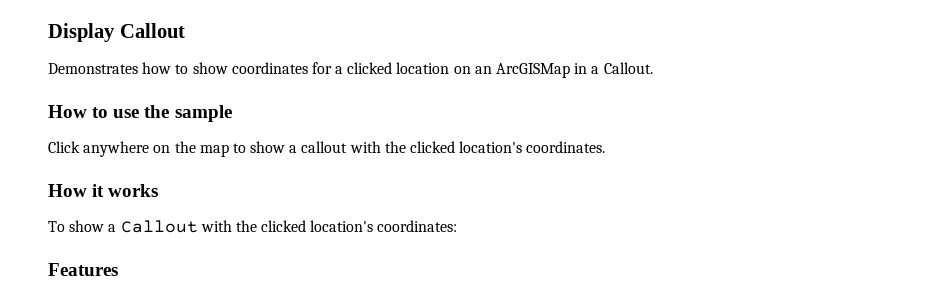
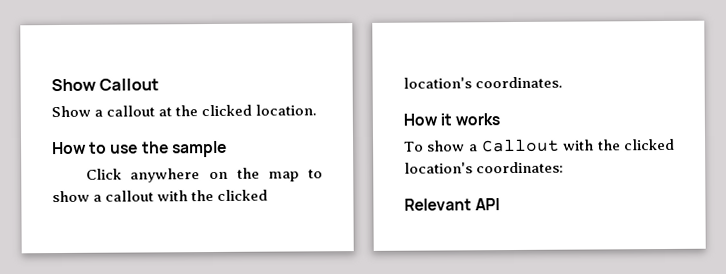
[48,23,115,42] Display -> [51,78,96,92] Show
[48,62,653,78] Demonstrates how to show coordinates for a clicked location on an ArcGISMap in a Callout. -> [51,104,318,118] Show a callout at the clicked location.
[48,263,118,276] Features -> [404,198,501,211] Relevant API

